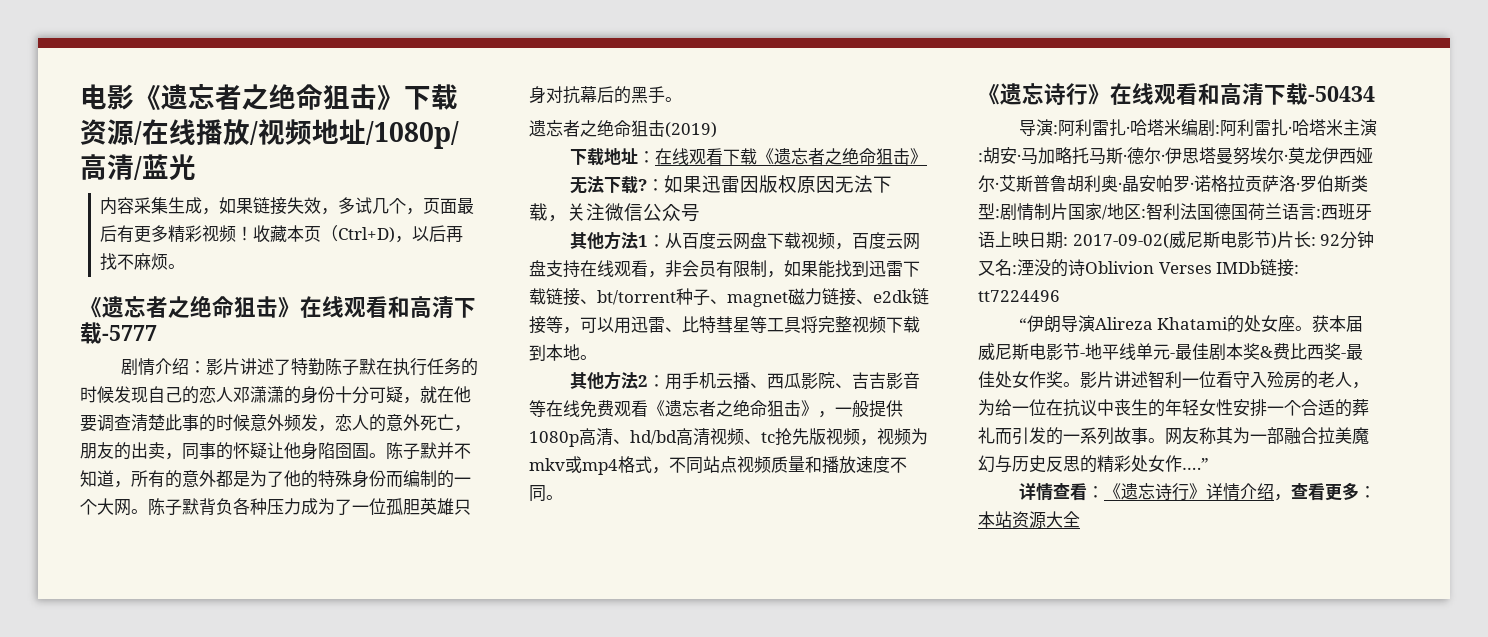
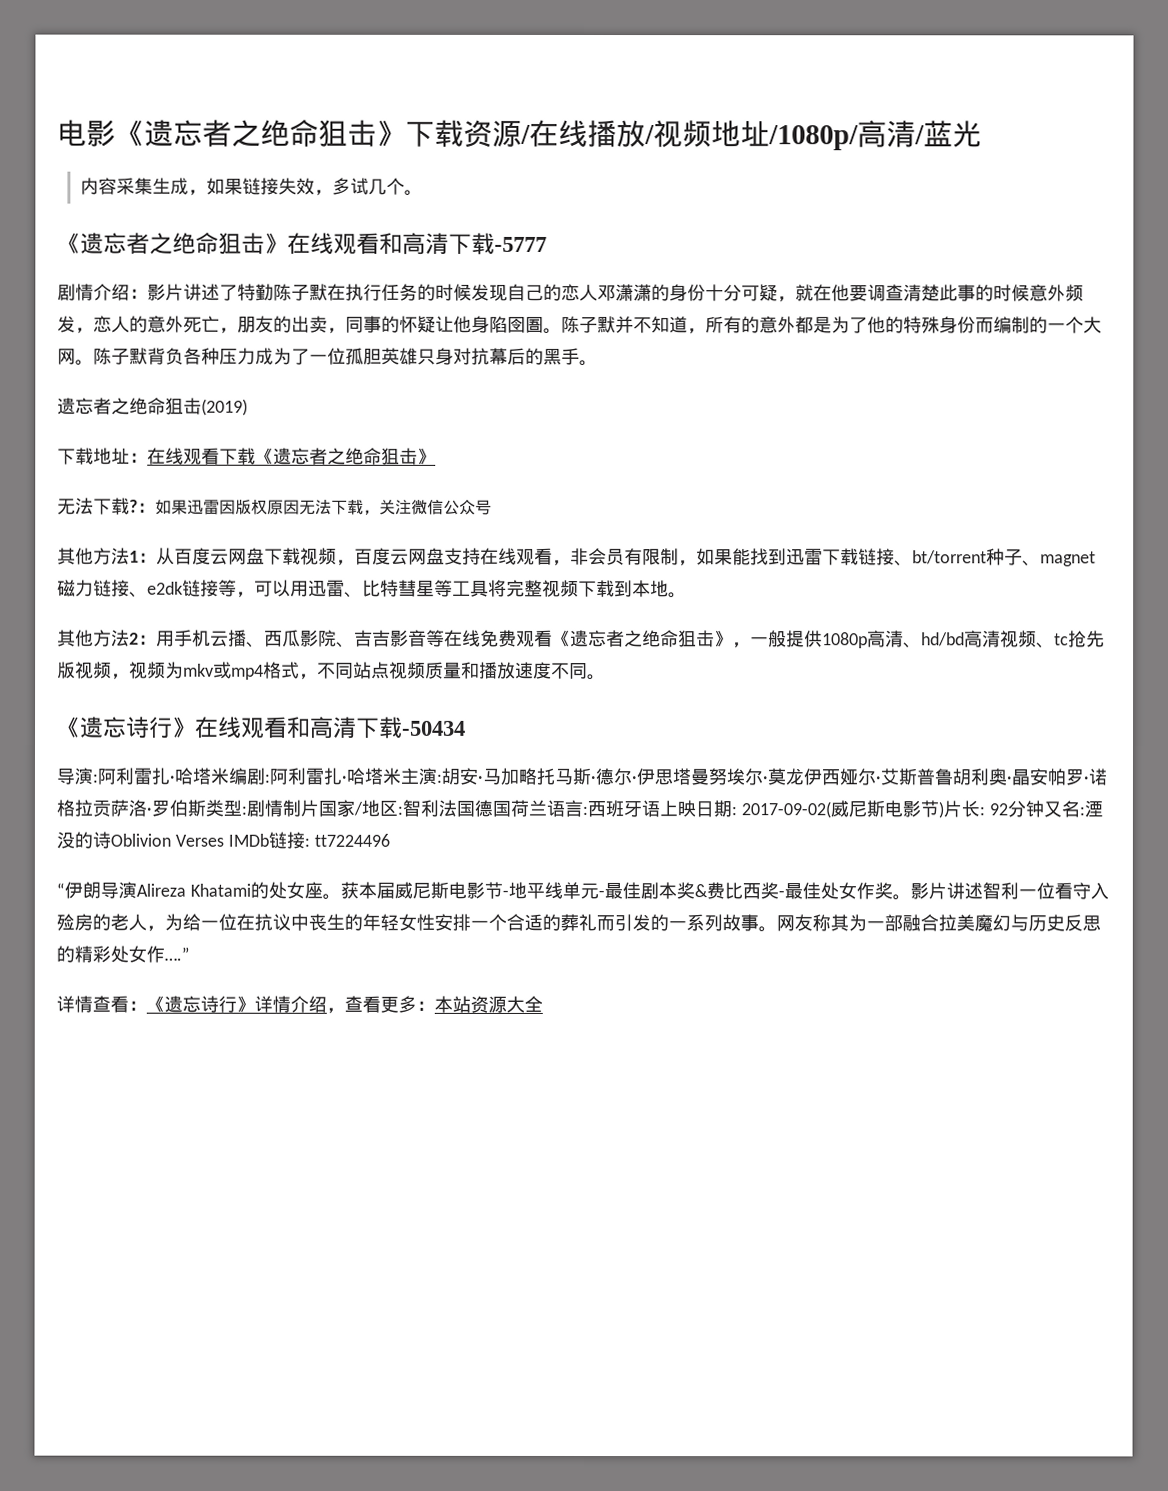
[406,198,475,215] [100,225,464,243] [100,253,169,270] ，页面最后有更多精彩视频！收藏本页（Ctrl+D)，以后再找不麻烦 -> (405, 186) none

